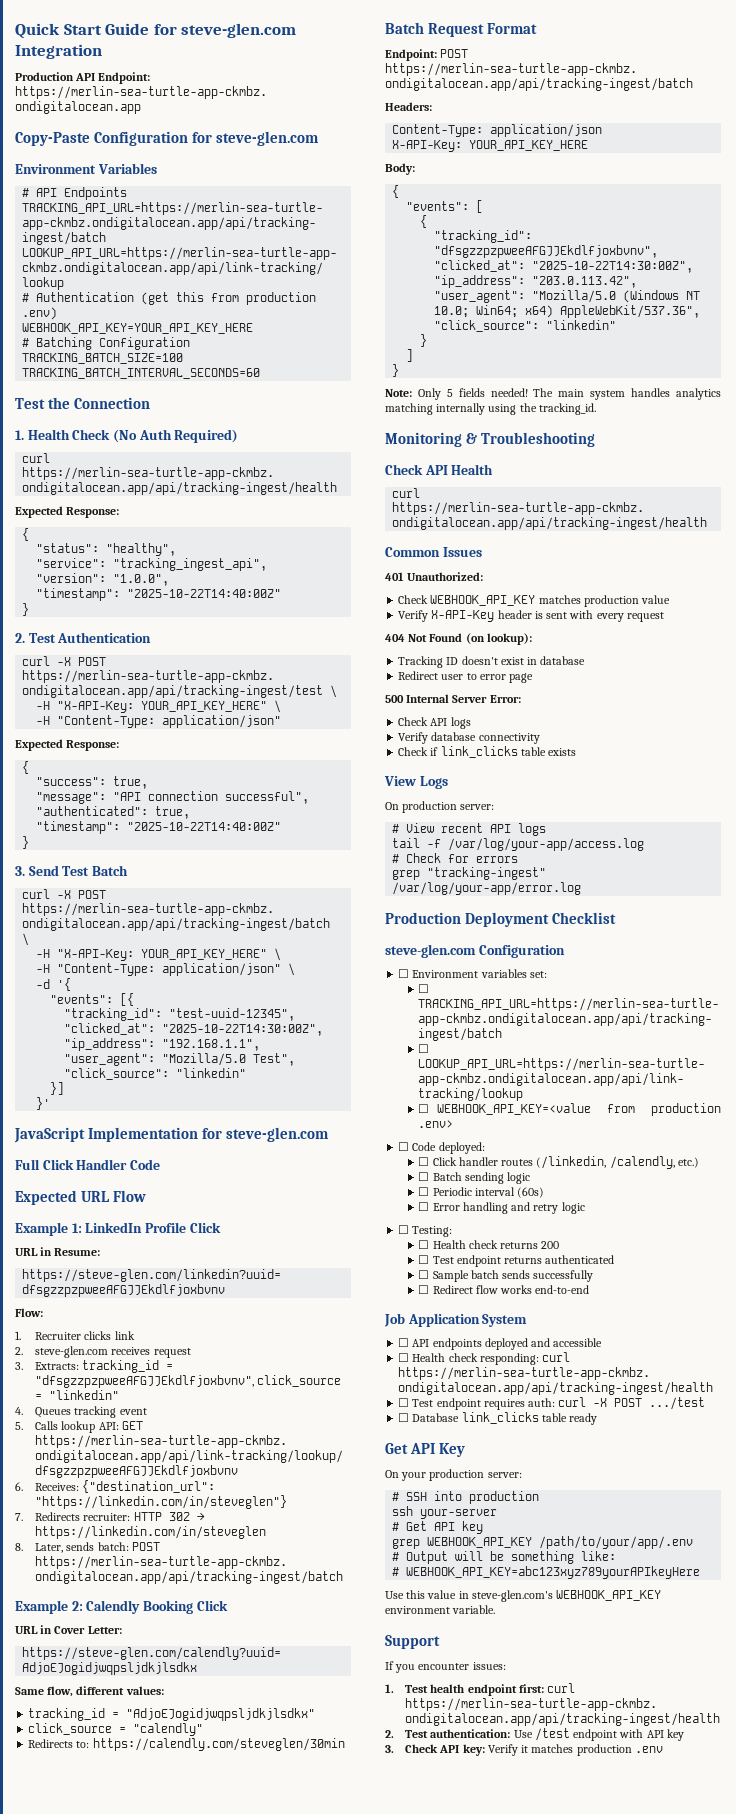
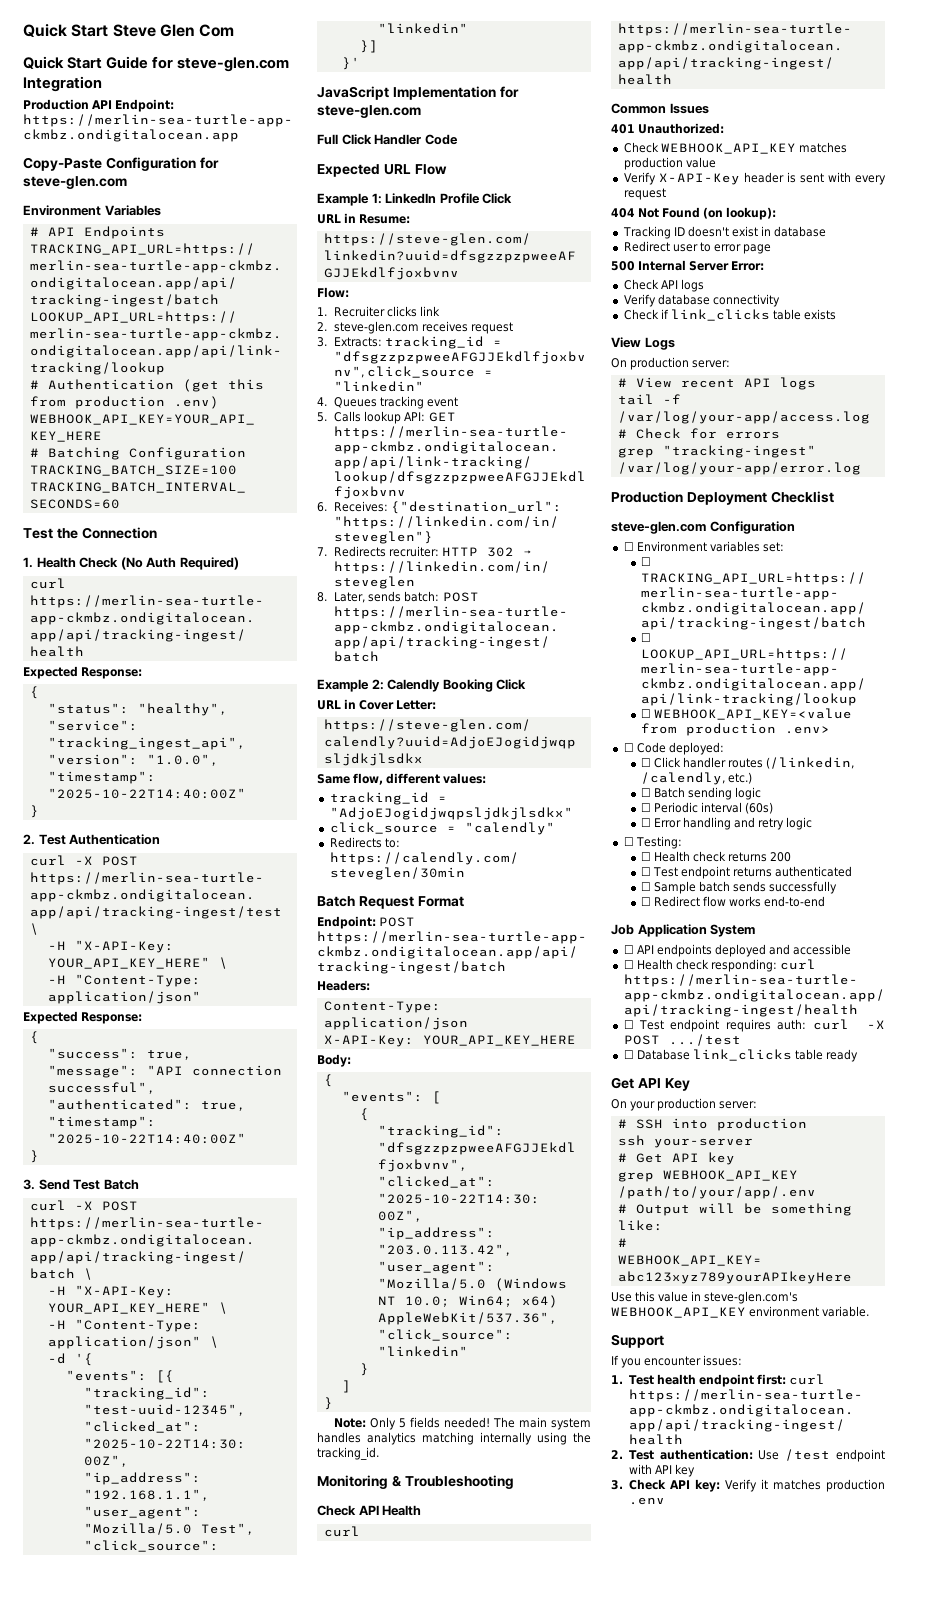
[15,23,102,39] Quick Start -> [23,24,235,37] [23,56,103,69] Quick Start Steve Glen Com // Quick Start

